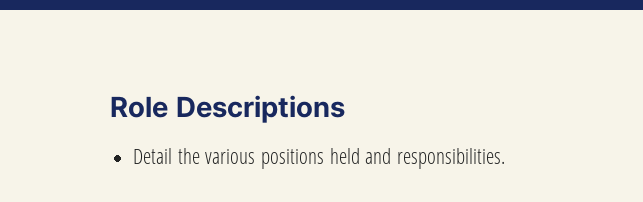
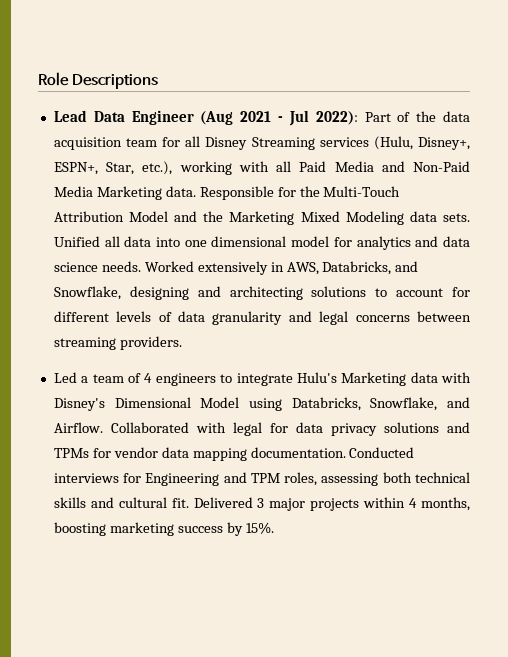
[133,148,506,169] Detail the various positions held and responsibilities. -> [53,110,470,126] [53,136,471,150] [53,161,470,175] [53,186,401,200] [53,211,471,225] [53,236,470,250] [53,261,419,275] [53,286,470,300] [53,311,472,325] [53,336,182,350] [53,372,472,386] [53,397,471,411] [53,422,471,436] [53,447,415,461] [53,472,471,486] [53,497,471,511] [53,522,274,536] Lead Data Engineer (Aug 2021 - Jul 2022): Part of the data acquisition team for all Disney Streaming services (Hulu, Disney+, ESPN+, Star, etc.), working with all Paid Media and Non-Paid Media Marketing data. Responsible for the Multi-Touch Attribution Model and the Marketing Mixed Modeling data sets. Unified all data into one dimensional model for analytics and data science needs. Worked extensively in AWS, Databricks, and Snowflake, designing and architecting solutions to account for different levels of data granularity and legal concerns between streaming providers. // Led a team of 4 engineers to integrate Hulu's Marketing data with Disney's Dimensional Model using Databricks, Snowflake, and Airflow. Collaborated with legal for data privacy solutions and TPMs for vendor data mapping documentation. Conducted interviews for Engineering and TPM roles, assessing both technical skills and cultural fit. Delivered 3 major projects within 4 months, boosting marketing success by 15%.

